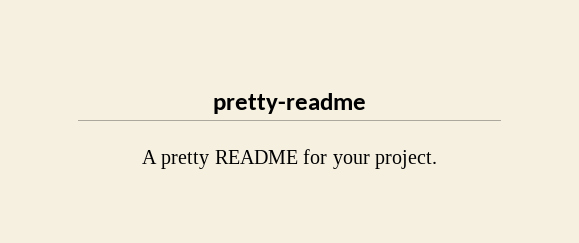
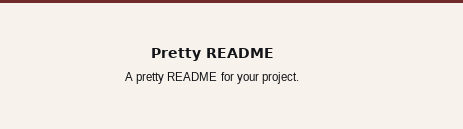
[213,93,366,114] pretty-readme -> [150,48,274,61] Pretty README

